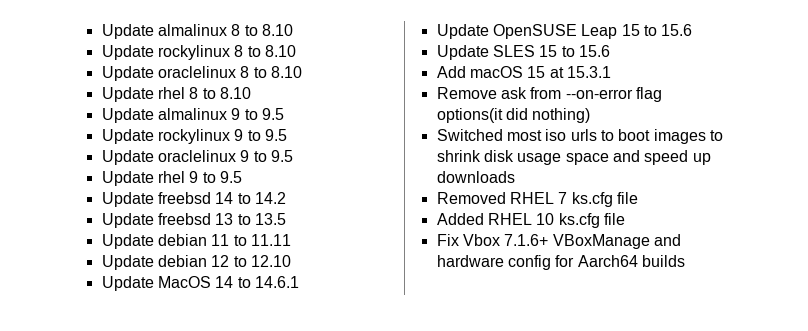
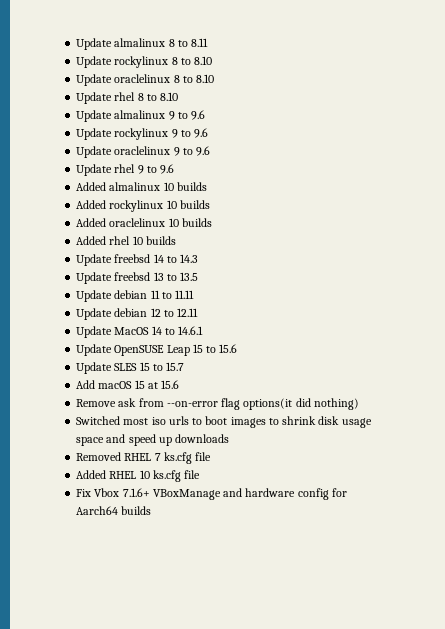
[261,24,293,36] 8.10 -> [191,38,209,47] 8.11
[261,108,284,120] 9.5 -> [191,110,206,120] 9.6
[264,129,287,141] 9.5 -> [194,128,209,138] 9.6
[270,150,293,162] 9.5 -> [196,146,211,156] 9.6
[219,171,242,183] 9.5 -> [160,164,175,174] [76,182,207,191] [76,200,210,212] [76,218,212,227] [76,236,176,245] 9.6 // Added almalinux 10 builds // Added rockylinux 10 builds // Added oraclelinux 10 builds // Added rhel 10 builds
[254,192,286,204] 14.2 -> [180,254,199,263] 14.3
[250,255,291,267] 12.10 -> [177,308,199,317] 12.11
[578,45,610,57] 15.6 -> [166,362,185,371] 15.7
[566,66,611,78] 15.3.1 -> [161,380,180,389] 15.6

